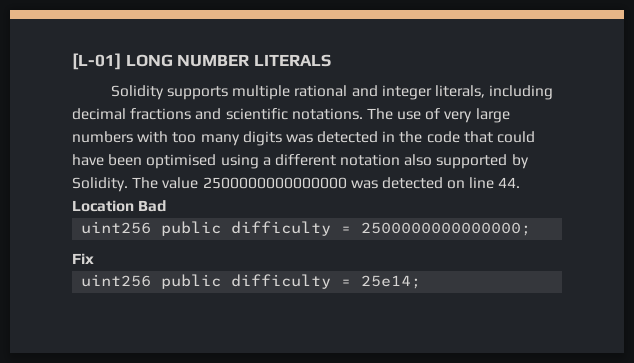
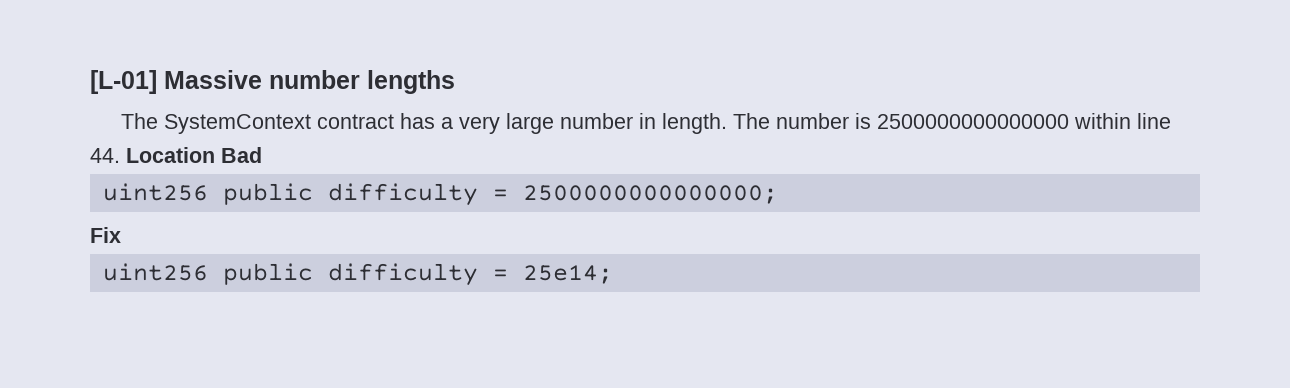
[125,54,331,67] [110,85,554,100] [72,108,510,123] [72,131,536,146] [72,154,529,169] [72,177,466,192] LONG NUMBER LITERALS // Solidity supports multiple rational and integer literals, including decimal fractions and scientific notations. The use of very large numbers with too many digits was detected in the code that could have been optimised using a different notation also supported by Solidity. The value 2500000000000000 was detected on -> [164,70,455,94] [121,113,1132,134] Massive number lengths // The SystemContext contract has a very large number in length. The number is 2500000000000000 within

